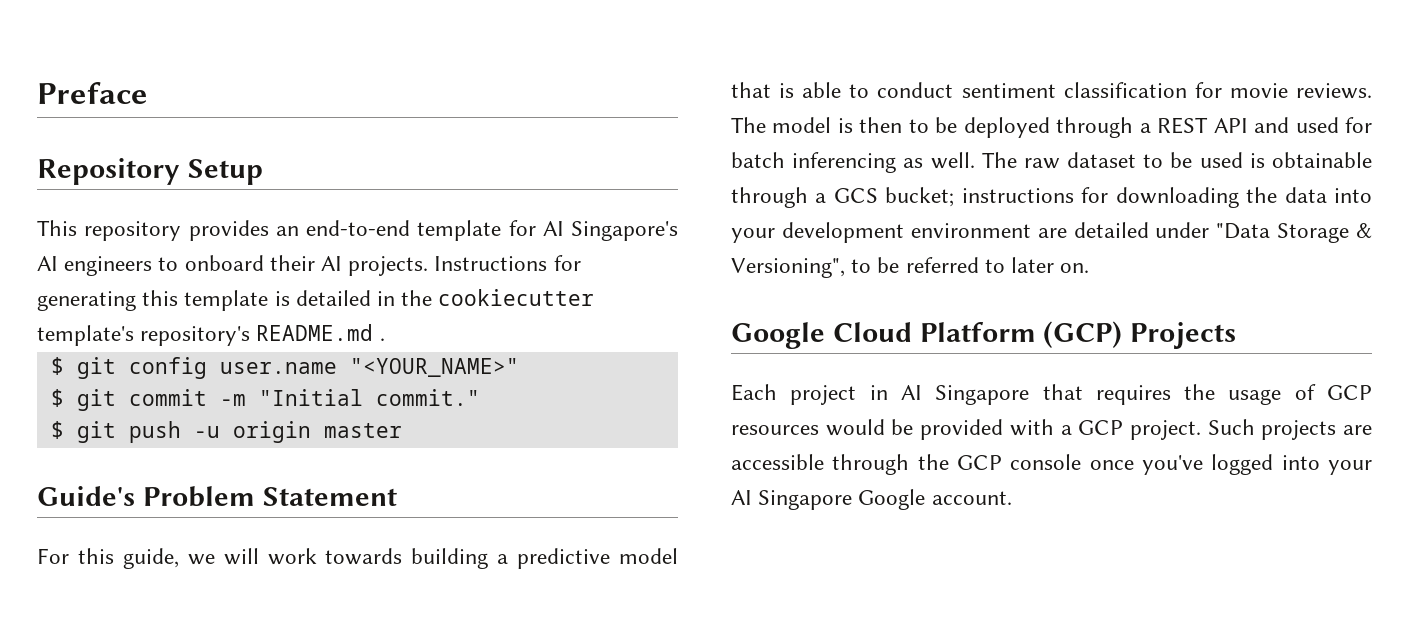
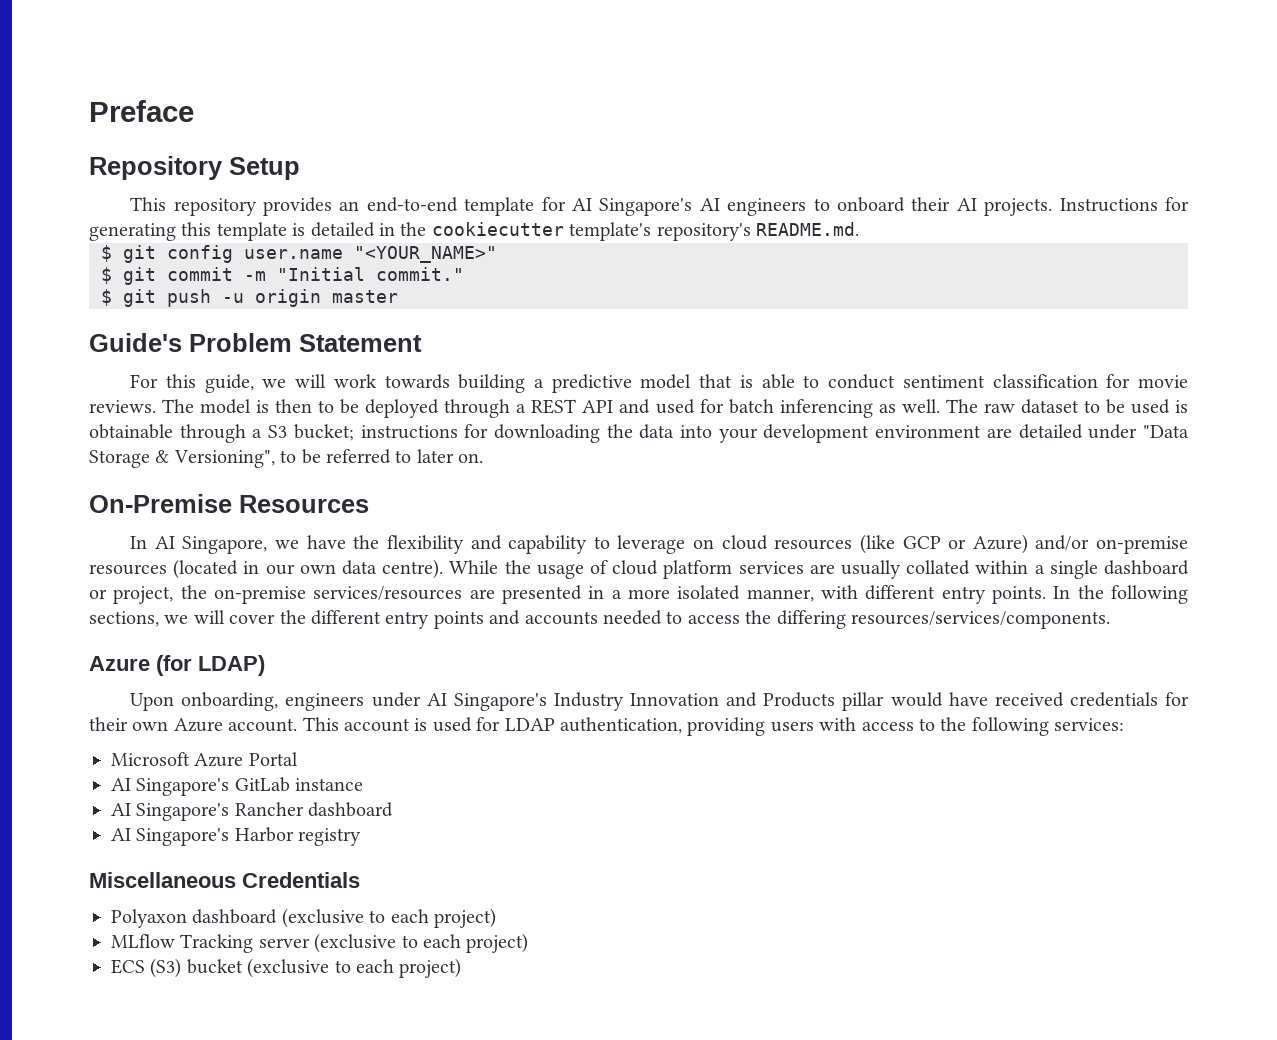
[256,324,385,341] README.md . -> [755,222,859,236] README.md.
[833,188,878,203] GCS -> [268,425,288,438] S3
[731,321,1237,349] [731,384,1372,405] [731,419,1372,440] [731,454,1372,475] [731,489,1012,510] Google Cloud Platform (GCP) Projects // Each project in AI Singapore that requires the usage of GCP resources would be provided with a GCP project. Such projects are accessible through the GCP console once you've logged into your AI Singapore Google account. -> [89,494,369,513] [130,534,1188,554] [89,559,1190,579] [89,585,1189,604] [89,610,1110,629] [89,655,265,676] [130,692,1189,711] [89,717,1125,736] [111,752,298,767] [111,777,364,796] [111,802,394,821] [111,827,362,846] [89,872,360,888] [111,908,496,928] [111,933,529,953] [111,958,462,978] On-Premise Resources // In AI Singapore, we have the flexibility and capability to leverage on cloud resources (like GCP or Azure) and/or on-premise resources (located in our own data centre). While the usage of cloud platform services are usually collated within a single dashboard or project, the on-premise services/resources are presented in a more isolated manner, with different entry points. In the following sections, we will cover the different entry points and accounts needed to access the differing resources/services/components. // Azure (for LDAP) // Upon onboarding, engineers under AI Singapore's Industry Innovation and Products pillar would have received credentials for their own Azure account. This account is used for LDAP authentication, providing users with access to the following services: // Microsoft Azure Portal // AI Singapore's GitLab instance // AI Singapore's Rancher dashboard // AI Singapore's Harbor registry // Miscellaneous Credentials // Polyaxon dashboard (exclusive to each project) // MLflow Tracking server (exclusive to each project) // ECS (S3) bucket (exclusive to each project)

